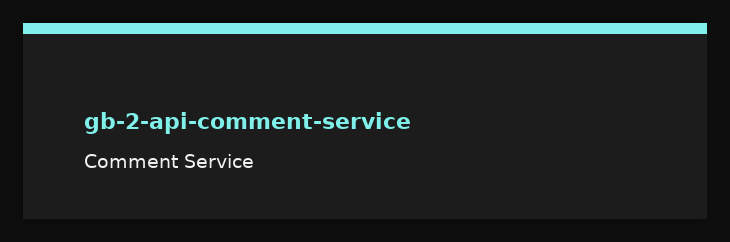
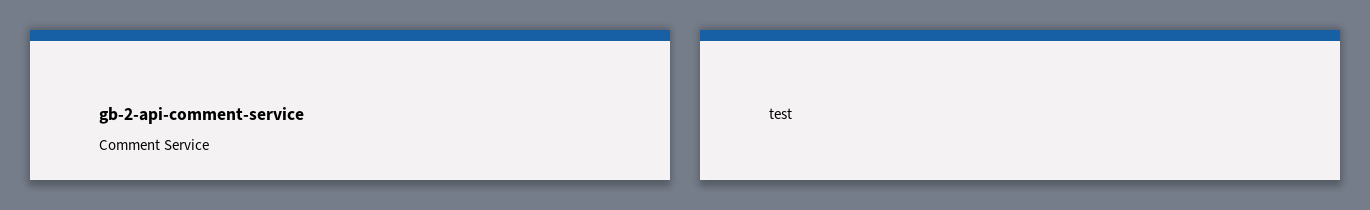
(254, 161) none -> [769,108,792,119] // test

